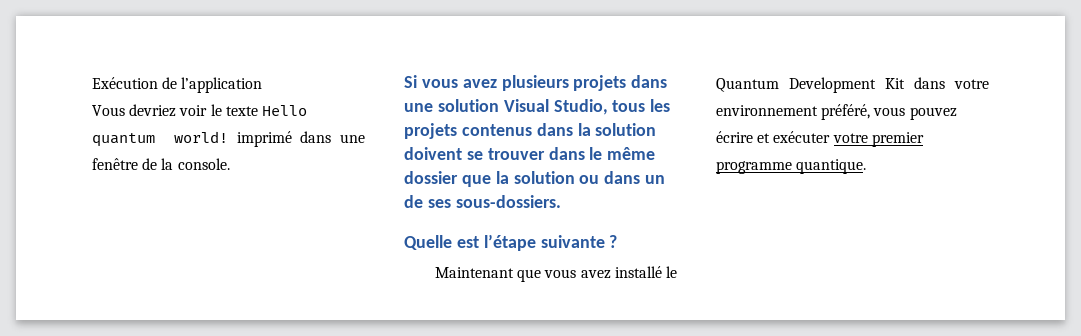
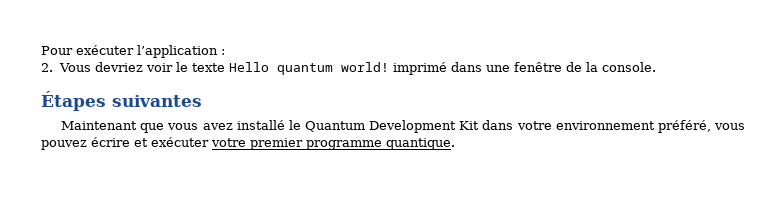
[92,77,178,89] Exécution de -> [41,45,134,55] Pour exécuter
(263, 85) // -> [221,49,225,55] [41,63,53,72] : // 2.
[404,75,668,91] [404,99,671,115] [404,123,657,139] [404,147,656,160] [404,171,666,187] [404,195,561,208] [404,234,618,251] Si vous avez plusieurs projets dans une solution Visual Studio, tous les projets contenus dans la solution doivent se trouver dans le même dossier que la solution ou dans un de ses sous-dossiers. // Quelle est l’étape suivante ? -> [41,91,202,111] Étapes suivantes

